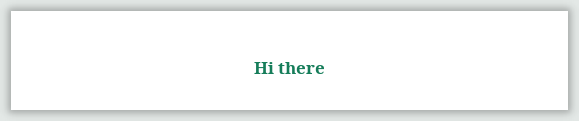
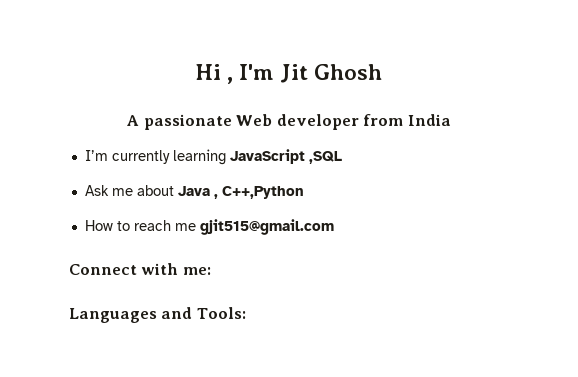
[278,62,326,74] there -> [226,64,383,84] [127,114,451,130] [84,149,342,165] [84,185,304,199] [84,219,334,235] [69,263,211,275] [69,307,246,323] , I'm Jit Ghosh // A passionate Web developer from India // I’m currently learning JavaScript ,SQL // Ask me about Java , C++,Python // How to reach me gjit515@gmail.com // Connect with me: // Languages and Tools:

